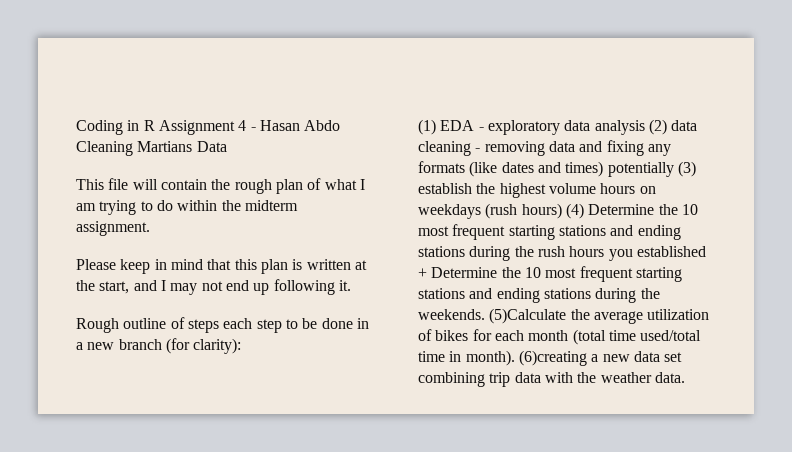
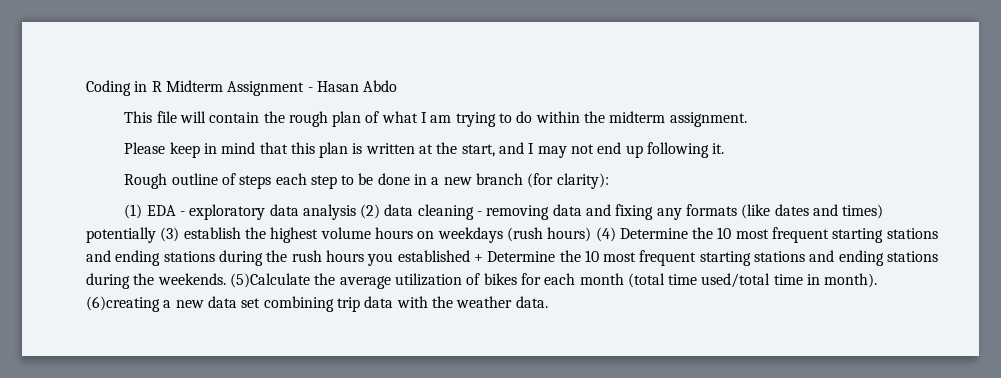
[158,120,247,135] Assignment 4 -> [165,80,305,96] Midterm Assignment
[76,141,227,156] Cleaning Martians Data -> (398, 86) none

